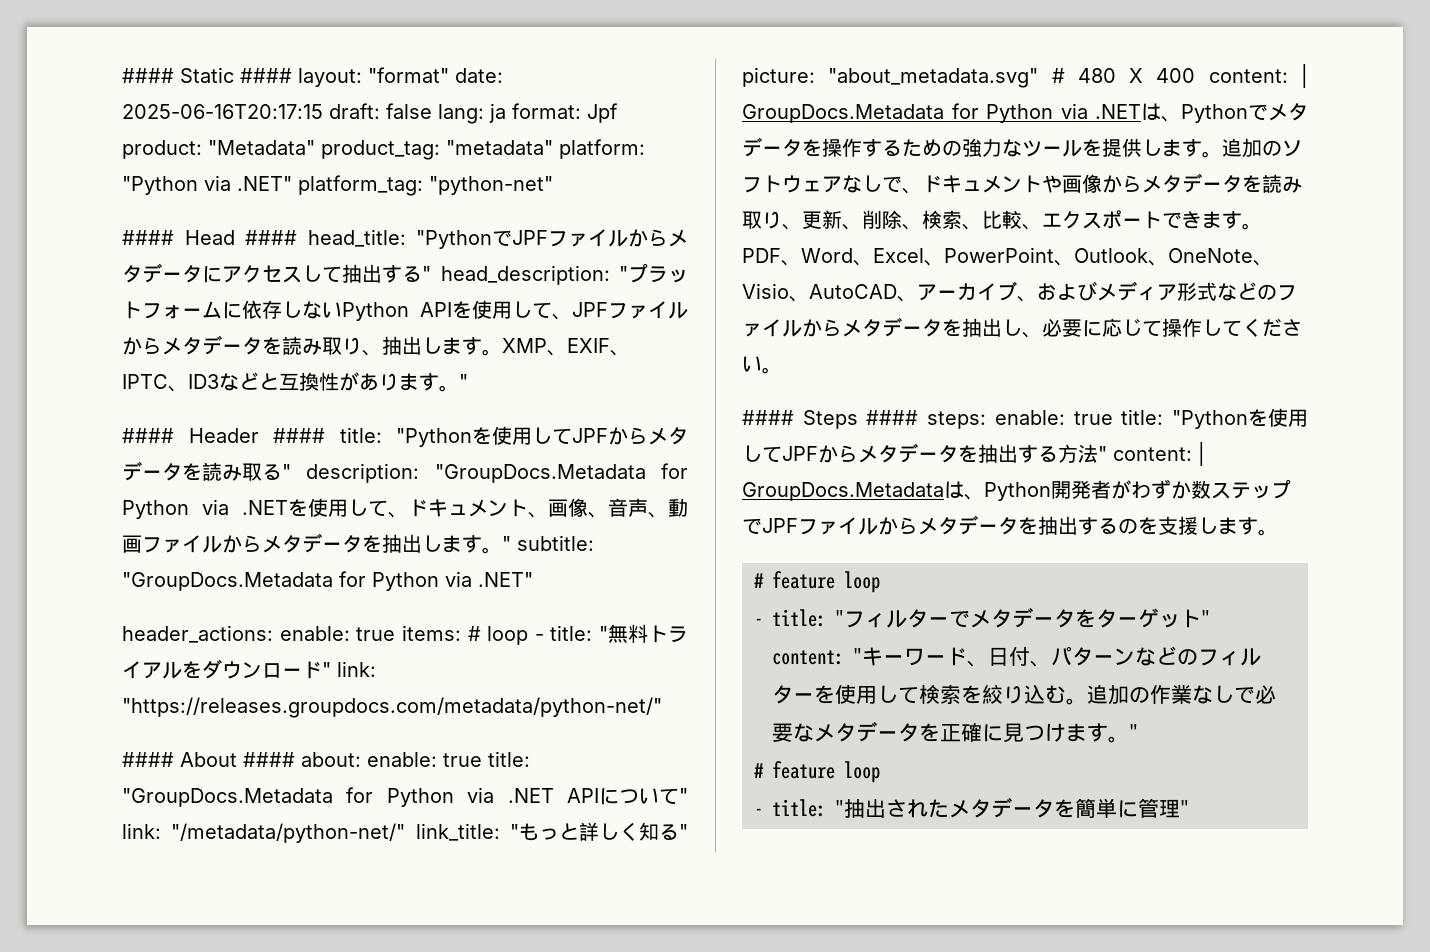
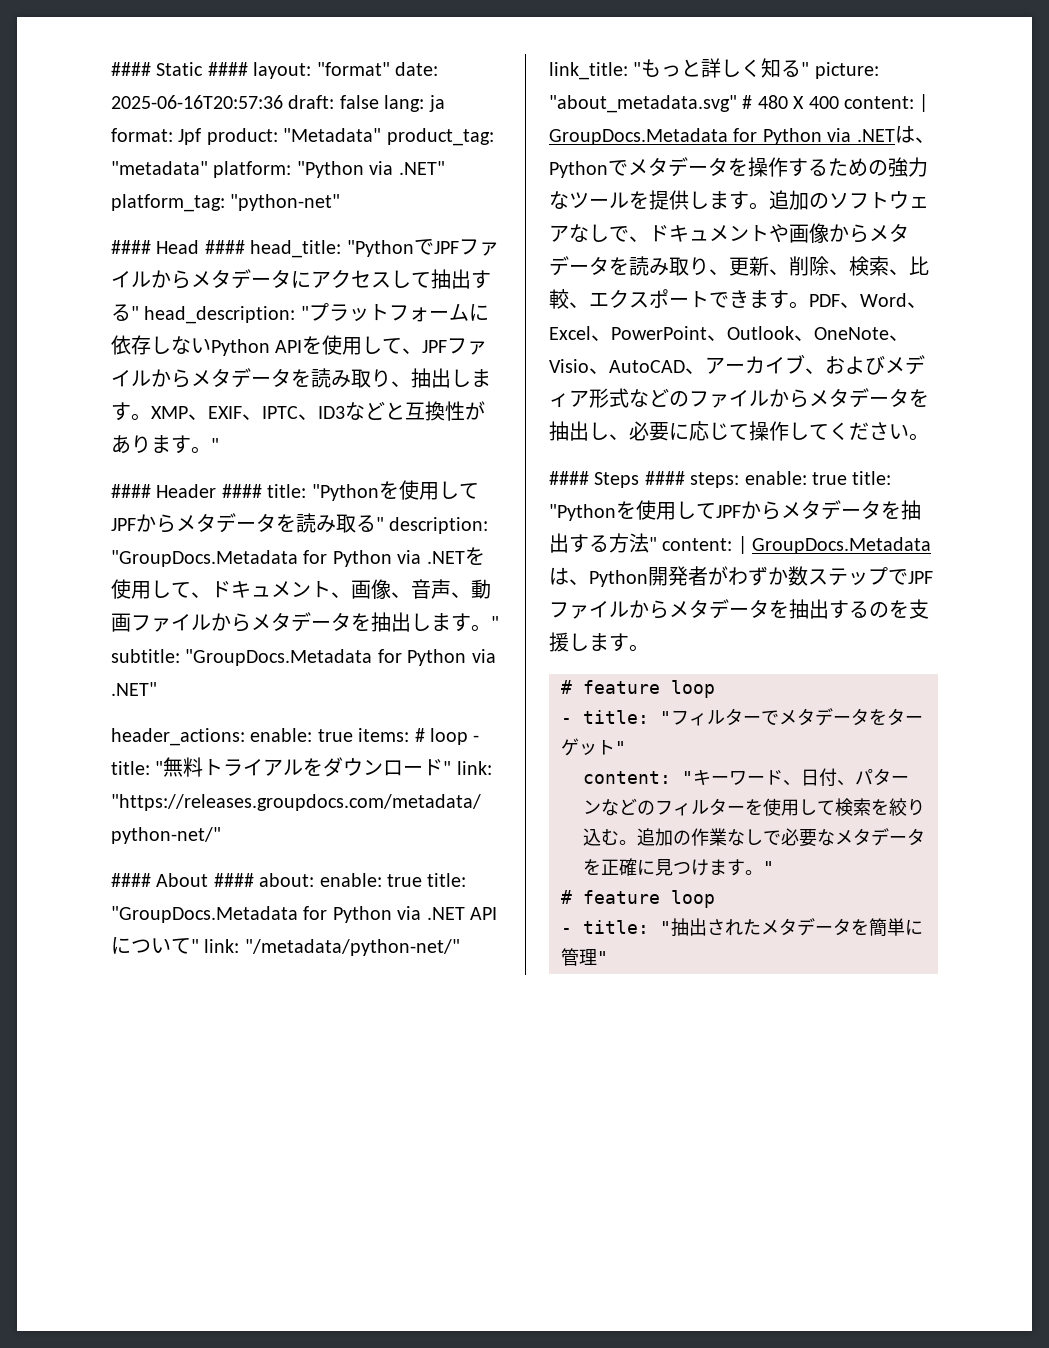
[122,104,323,119] 2025-06-16T20:17:15 -> [111,95,283,109] 2025-06-16T20:57:36

